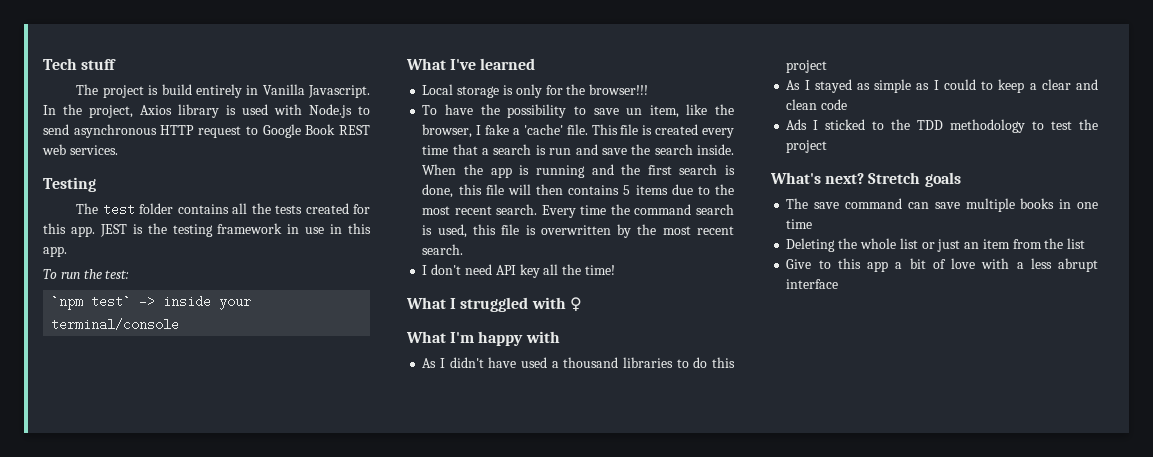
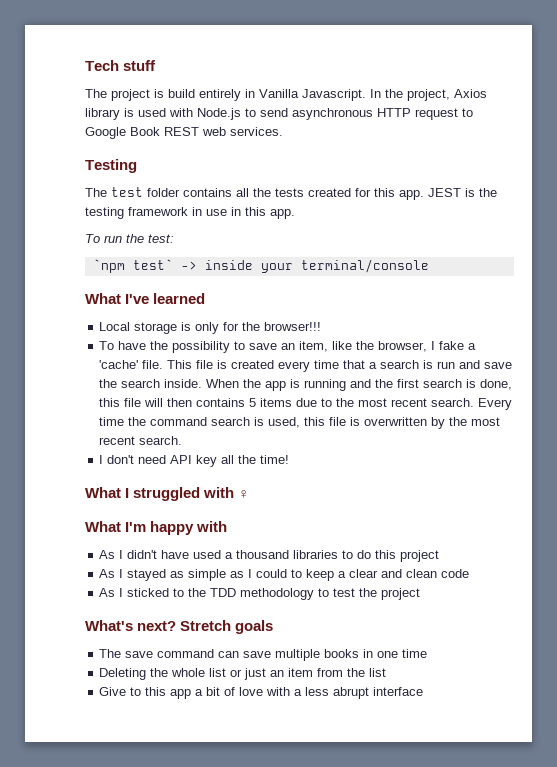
[626,108,643,115] un -> [281,343,296,350] an
[786,119,808,130] Ads -> [99,588,116,597] As

